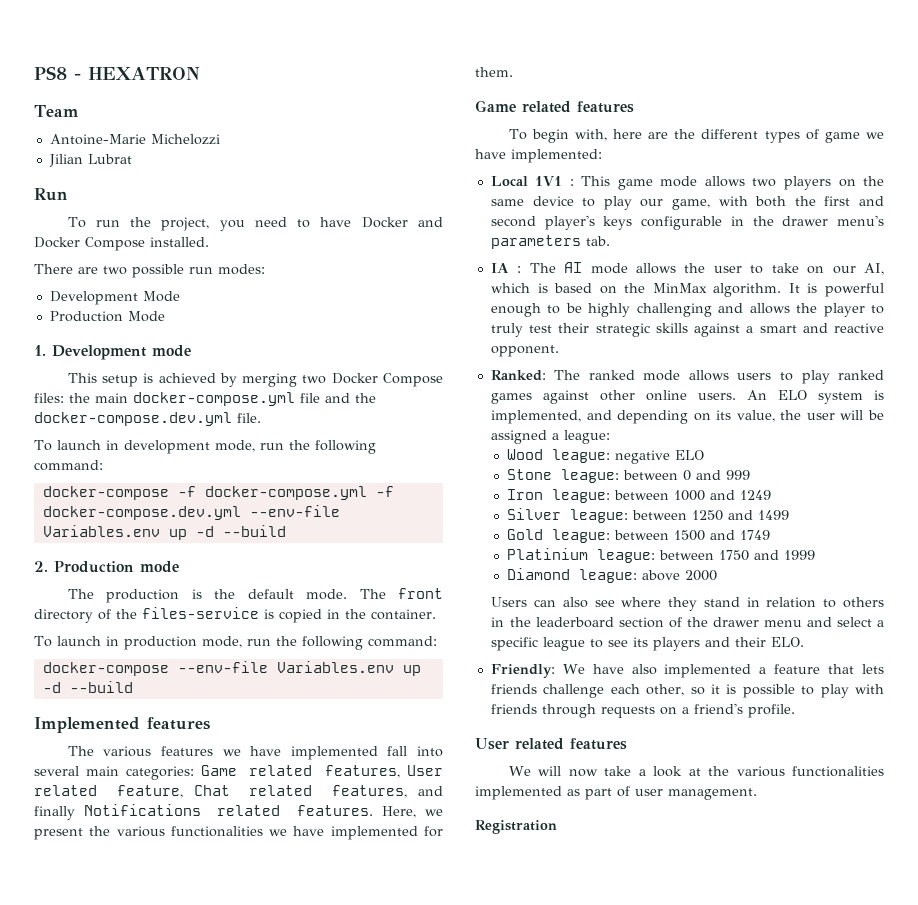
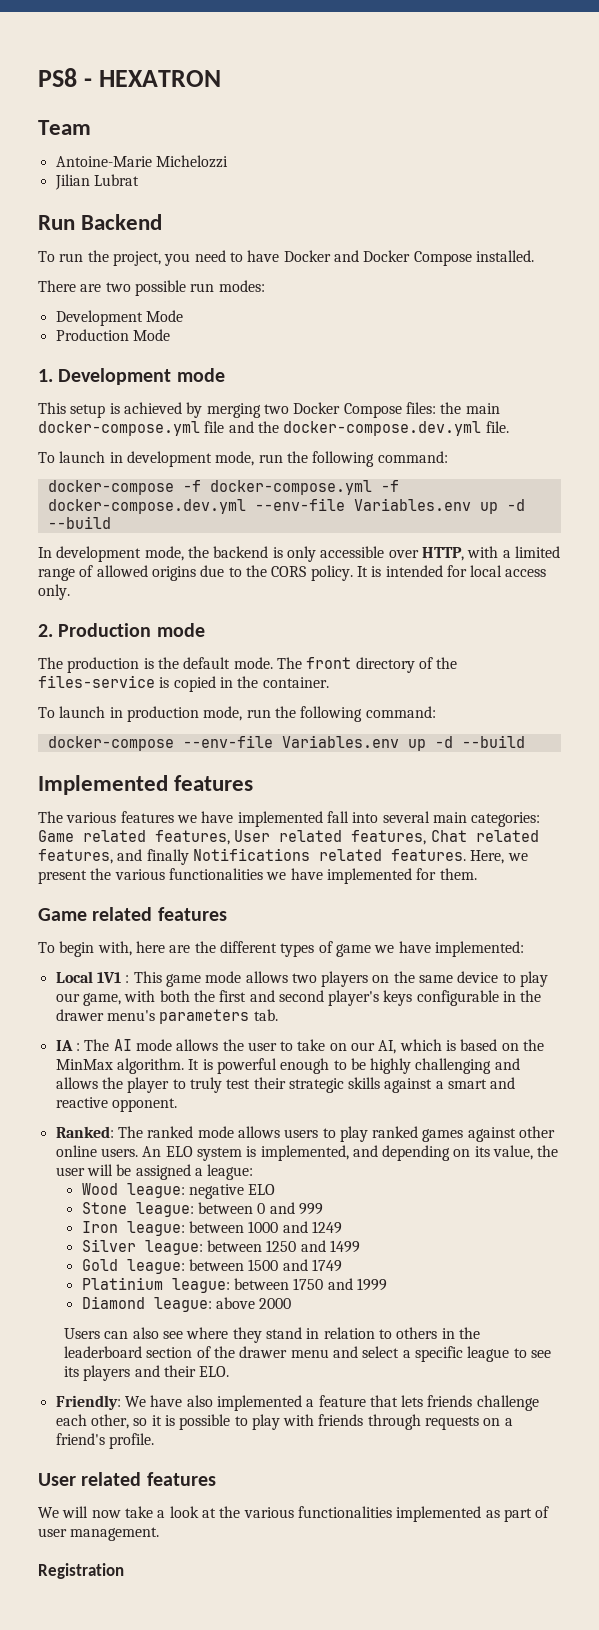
(68, 194) none -> [81,214,163,230] Backend
(286, 531) none -> [38,546,560,562] [38,565,547,581] [38,584,70,600] // In development mode, the backend is only accessible over HTTP, with a limited range of allowed origins due to the CORS policy. It is intended for local access only.
[116,785,183,798] feature, -> [351,830,427,845] features,

